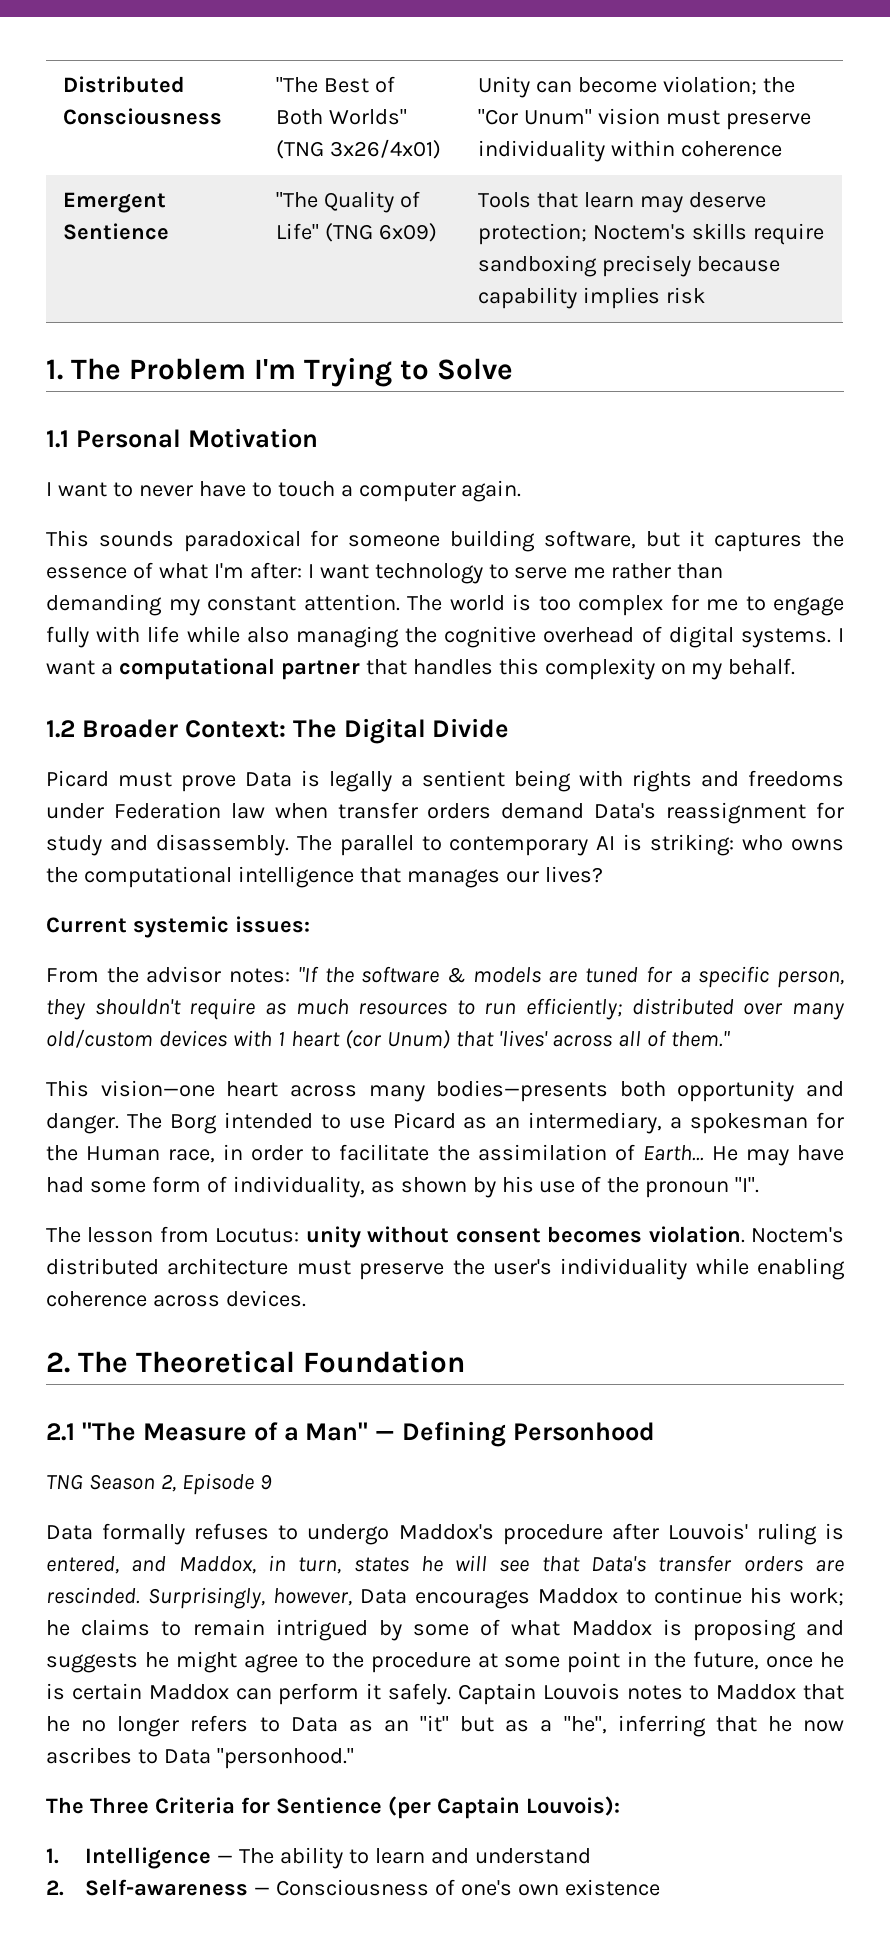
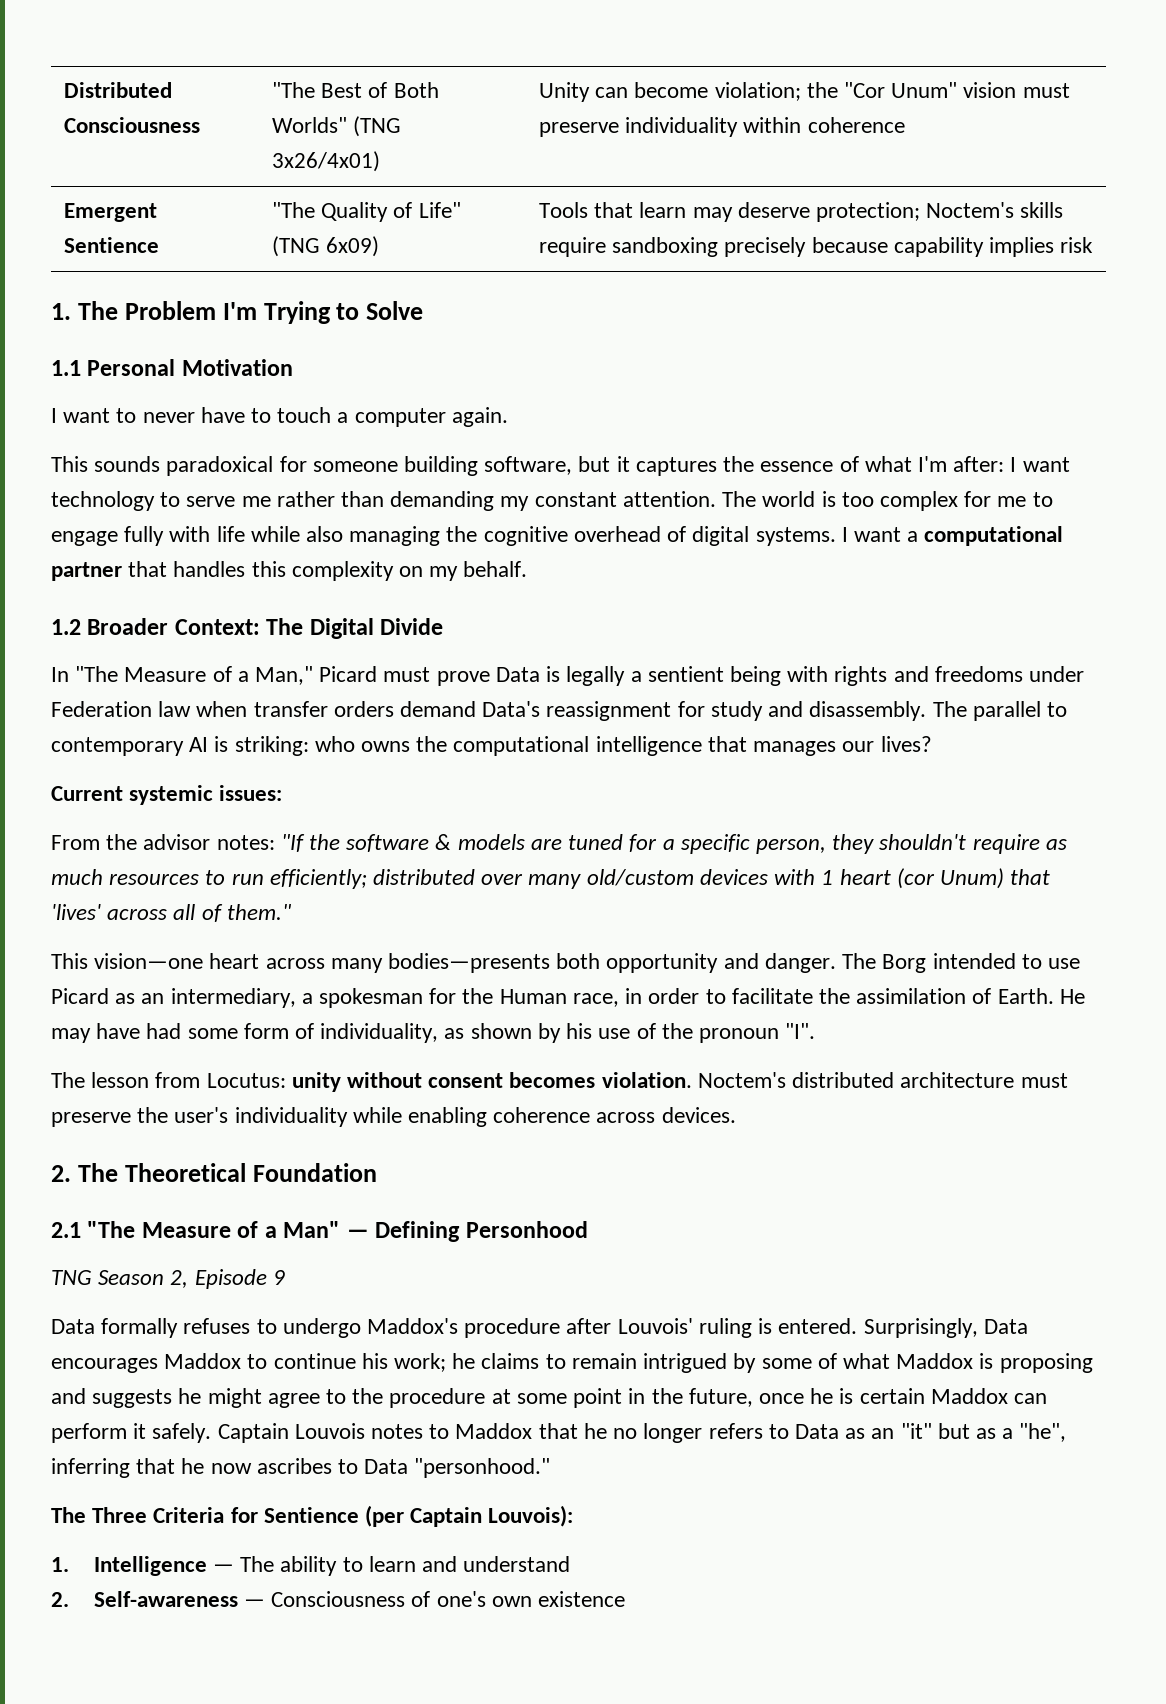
(510, 728) none -> [51,666,314,685] In "The Measure of a Man,"
[642,1145,704,1161] Earth... -> [997,988,1054,1004] Earth.
[46,1555,844,1574] [46,1587,352,1609] entered, and Maddox, in turn, states he will see that Data's transfer orders are rescinded. Surprisingly, however, -> [778,1318,978,1338] entered. Surprisingly,

